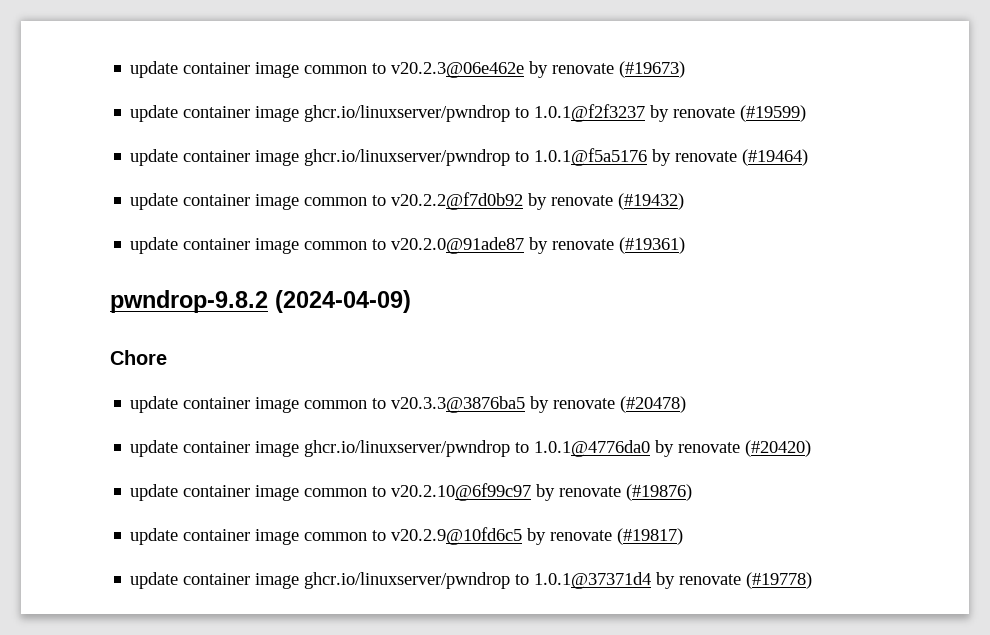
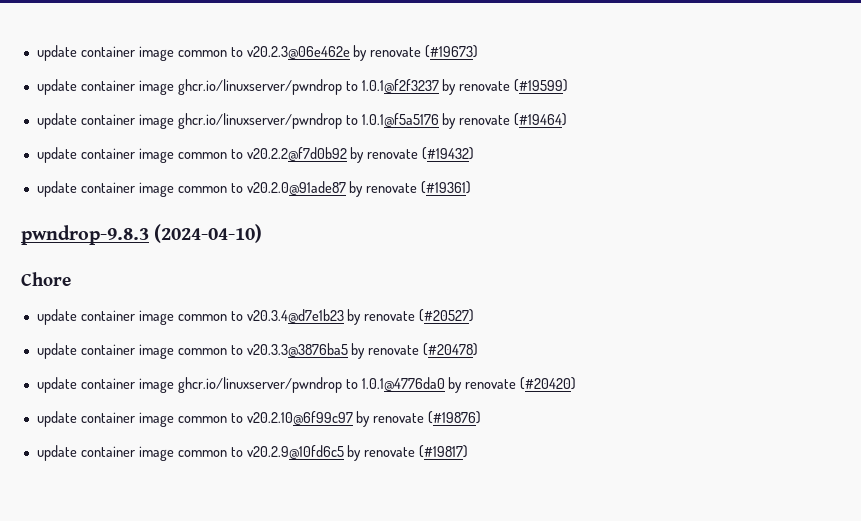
[110,290,411,313] pwndrop-9.8.2 (2024-04-09) -> [21,224,263,245] pwndrop-9.8.3 (2024-04-10)
(167, 357) none -> [36,309,475,325] // update container image common to v20.3.4@d7e1b23 by renovate (#20527)
[130,572,813,589] // update container image ghcr.io/linuxserver/pwndrop to 1.0.1@37371d4 by renovate (#19778) -> (469, 451) none

